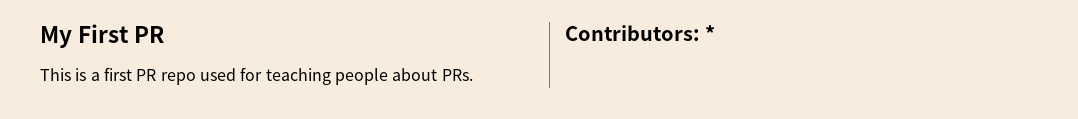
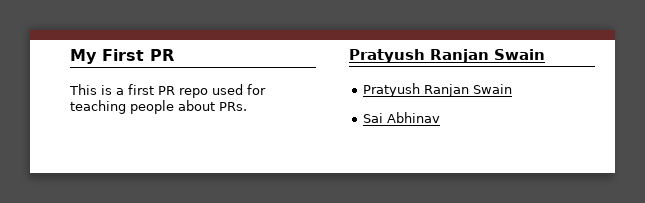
[565,25,716,41] Contributors: * -> [349,49,545,63] [362,83,512,97] [362,112,440,123] Pratyush Ranjan Swain // Pratyush Ranjan Swain // Sai Abhinav

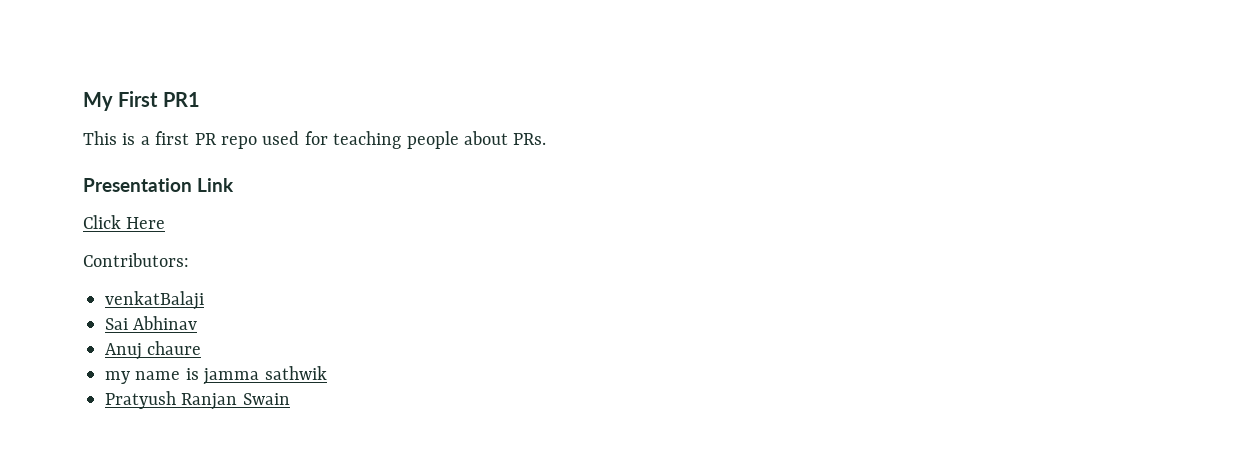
[150,49,174,61] PR -> [162,92,200,107] PR1
[349,49,545,63] [362,83,512,97] [362,112,440,123] Pratyush Ranjan Swain // Pratyush Ranjan Swain // Sai Abhinav -> [83,178,234,192] [83,215,166,229] [83,253,189,267] [105,291,204,310] [105,316,198,330] [105,341,202,360] [105,366,327,385] [105,391,290,410] Presentation Link // Click Here // Contributors: // venkatBalaji // Sai Abhinav // Anuj chaure // my name is jamma sathwik // Pratyush Ranjan Swain

